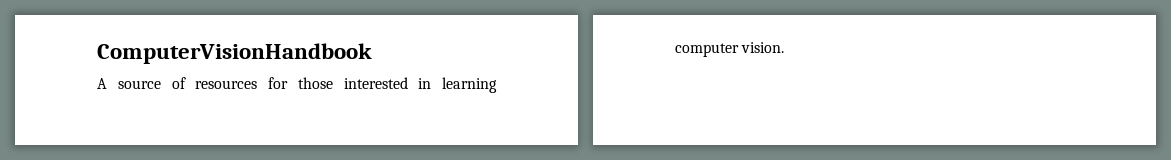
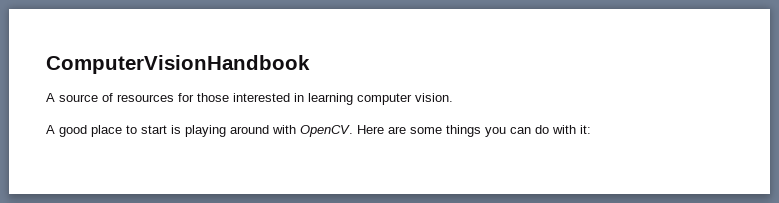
(785, 47) none -> [46,125,591,137] // A good place to start is playing around with OpenCV. Here are some things you can do with it:

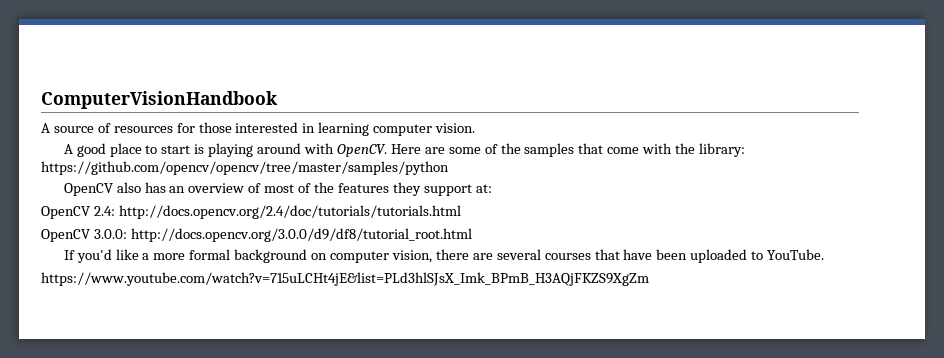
[446,125,591,137] things you can do with it: -> [484,143,746,157] [41,161,449,175] [63,182,492,196] [41,205,461,219] [41,228,472,242] [63,249,825,263] [41,272,649,286] of the samples that come with the library: https://github.com/opencv/opencv/tree/master/samples/python // OpenCV also has an overview of most of the features they support at: // OpenCV 2.4: http://docs.opencv.org/2.4/doc/tutorials/tutorials.html // OpenCV 3.0.0: http://docs.opencv.org/3.0.0/d9/df8/tutorial_root.html // If you'd like a more formal background on computer vision, there are several courses that have been uploaded to YouTube. // https://www.youtube.com/watch?v=715uLCHt4jE&list=PLd3hlSJsX_Imk_BPmB_H3AQjFKZS9XgZm

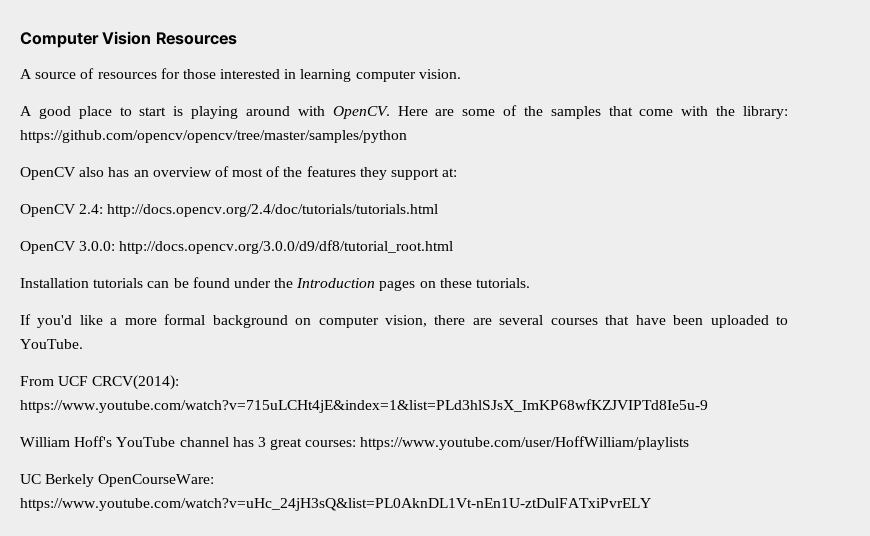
[41,91,278,109] ComputerVisionHandbook -> [20,31,237,48] Computer Vision Resources
(472, 235) none -> [20,277,531,291] // Installation tutorials can be found under the Introduction pages on these tutorials.
[41,272,649,286] https://www.youtube.com/watch?v=715uLCHt4jE&list=PLd3hlSJsX_Imk_BPmB_H3AQjFKZS9XgZm -> [20,375,180,390] [20,399,708,413] [20,436,690,450] [20,474,215,487] [20,498,651,511] From UCF CRCV(2014): https://www.youtube.com/watch?v=715uLCHt4jE&index=1&list=PLd3hlSJsX_ImKP68wfKZJVIPTd8Ie5u-9 // William Hoff's YouTube channel has 3 great courses: https://www.youtube.com/user/HoffWilliam/playlists // UC Berkely OpenCourseWare: https://www.youtube.com/watch?v=uHc_24jH3sQ&list=PL0AknDL1Vt-nEn1U-ztDulFATxiPvrELY

